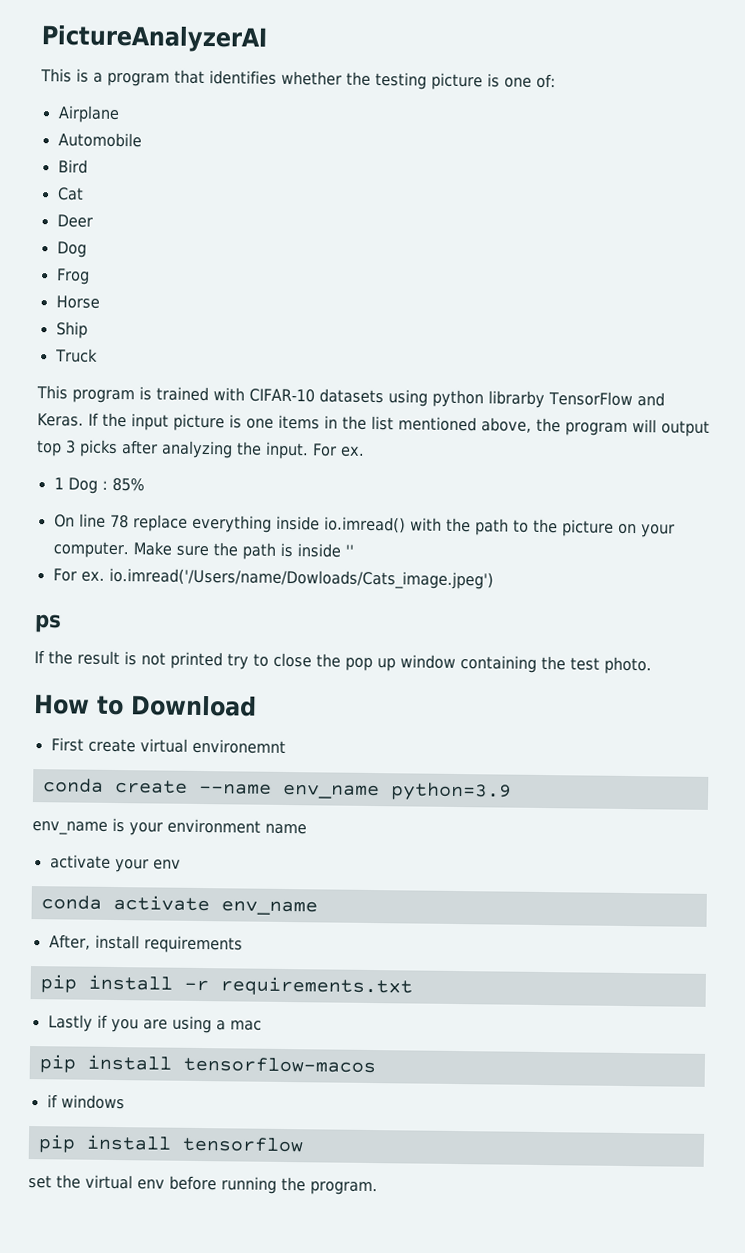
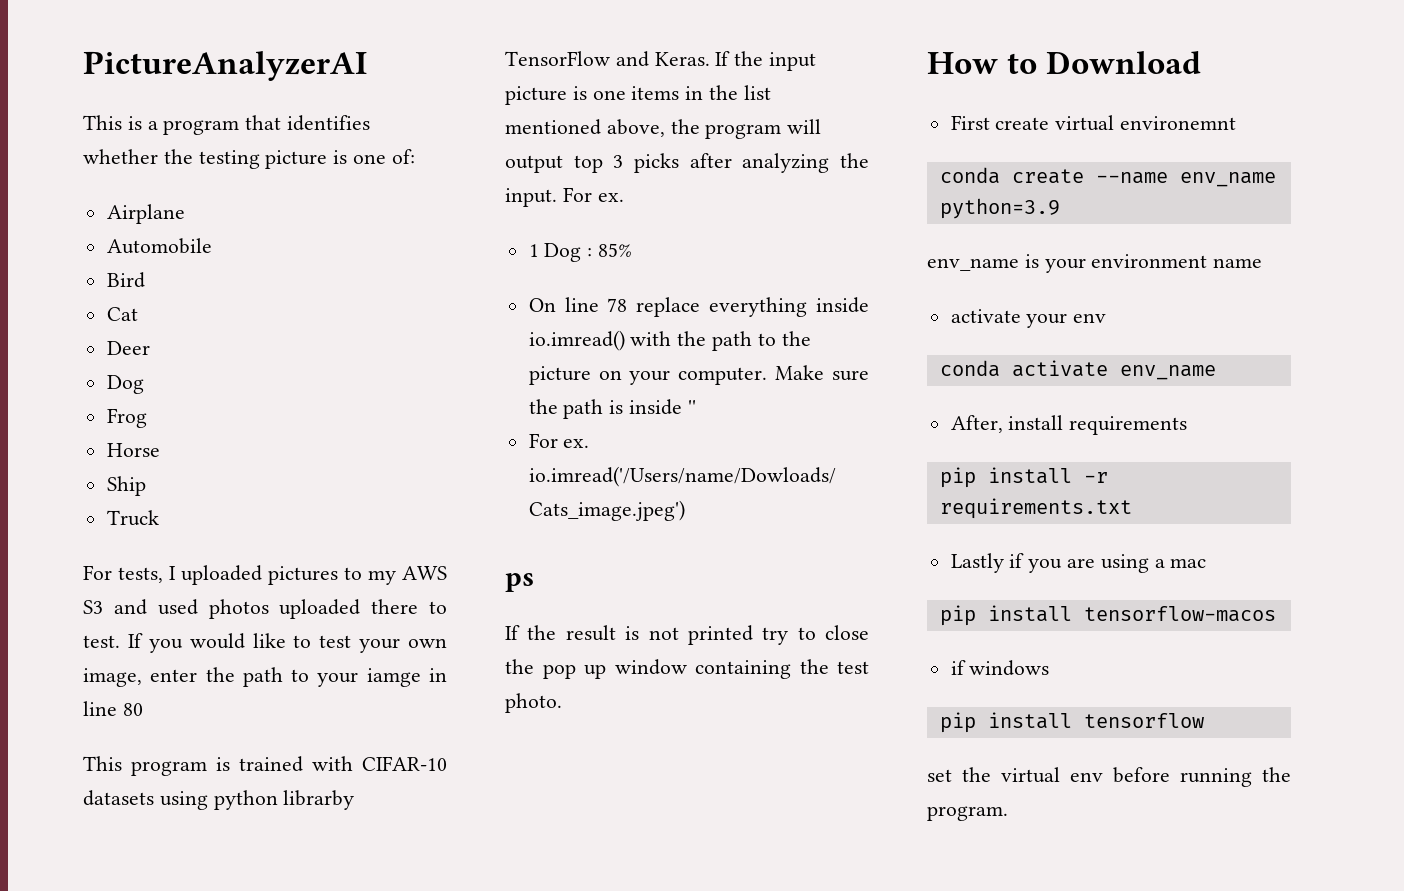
(98, 355) none -> [83,565,447,585] [83,599,447,619] [83,633,447,653] [83,667,447,687] [83,701,143,716] // For tests, I uploaded pictures to my AWS S3 and used photos uploaded there to test. If you would like to test your own image, enter the path to your iamge in line 80

